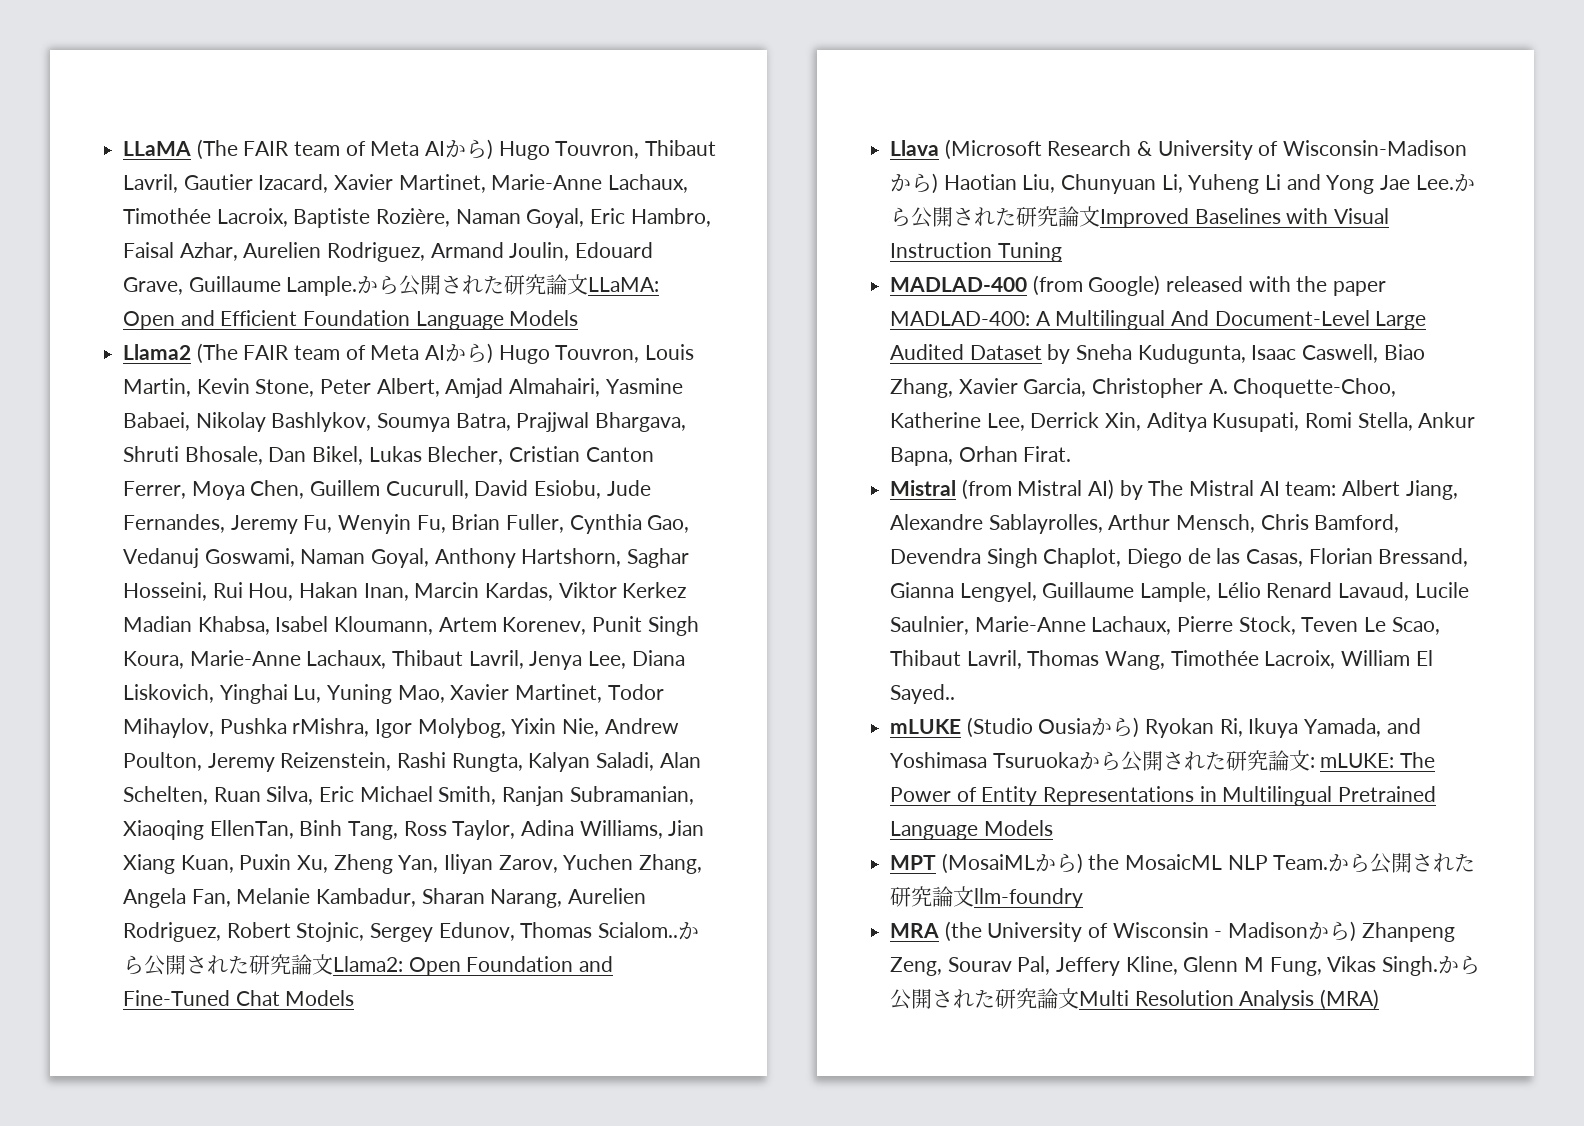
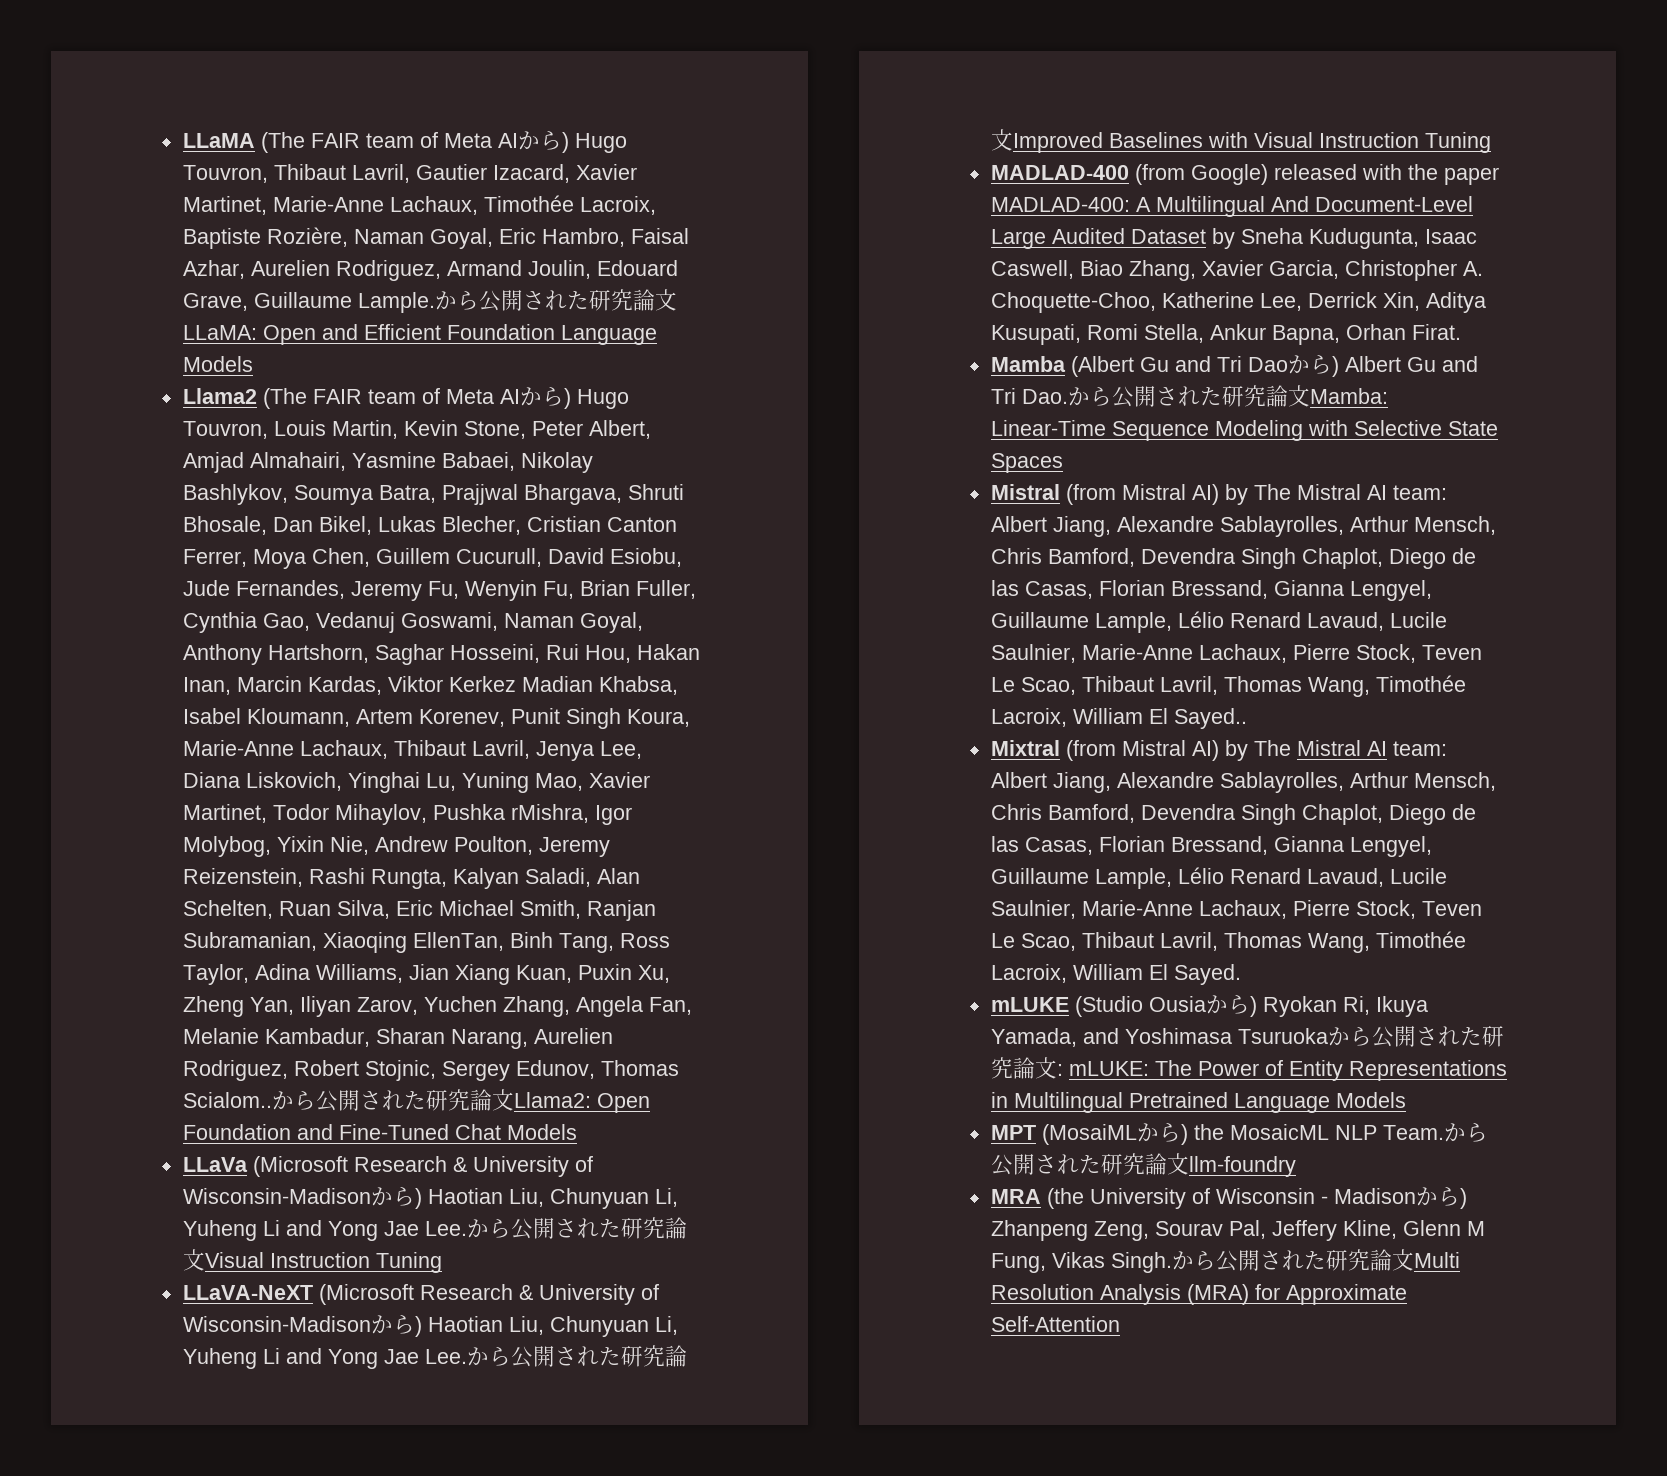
[890,140,940,156] Llava -> [182,1156,593,1177] [182,1186,678,1209] [182,1217,687,1241] [182,1249,442,1273] [182,1285,313,1300] LLaVa (Microsoft Research & University of Wisconsin-Madisonから) Haotian Liu, Chunyuan Li, Yuheng Li and Yong Jae Lee.から公開された研究論文Visual Instruction Tuning // LLaVA-NeXT
(1072, 454) none -> [990,354,1478,377] [990,385,1388,408] [990,420,1498,441] [990,453,1063,473] // Mamba (Albert Gu and Tri Daoから) Albert Gu and Tri Dao.から公開された研究論文Mamba: Linear-Time Sequence Modeling with Selective State Spaces
(956, 694) none -> [990,740,1447,761] [990,772,1496,793] [990,804,1476,825] [990,836,1432,857] [990,867,1447,889] [990,900,1482,919] [990,931,1466,953] [990,964,1241,985] // Mixtral (from Mistral AI) by The Mistral AI team: Albert Jiang, Alexandre Sablayrolles, Arthur Mensch, Chris Bamford, Devendra Singh Chaplot, Diego de las Casas, Florian Bressand, Gianna Lengyel, Guillaume Lample, Lélio Renard Lavaud, Lucile Saulnier, Marie-Anne Lachaux, Pierre Stock, Teven Le Scao, Thibaut Lavril, Thomas Wang, Timothée Lacroix, William El Sayed.
(1380, 999) none -> [1254,1284,1407,1305] [990,1316,1120,1332] for Approximate Self-Attention

